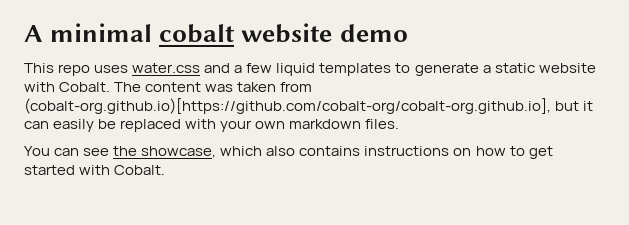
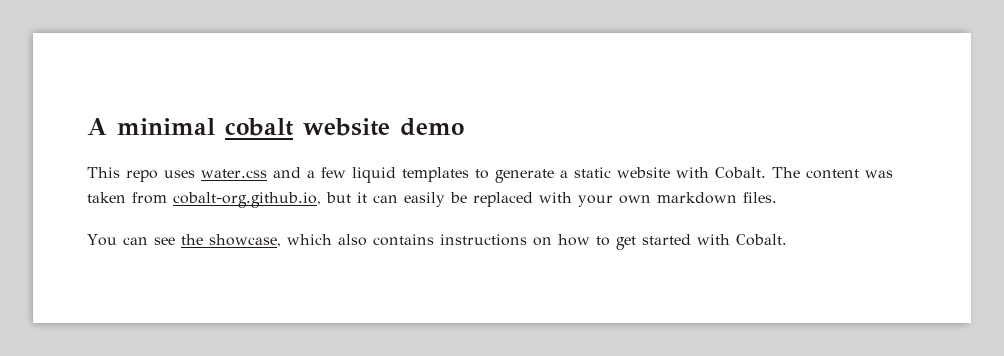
[24,98,551,114] (cobalt-org.github.io)[https://github.com/cobalt-org/cobalt-org.github.io], -> [173,192,321,208] cobalt-org.github.io,

